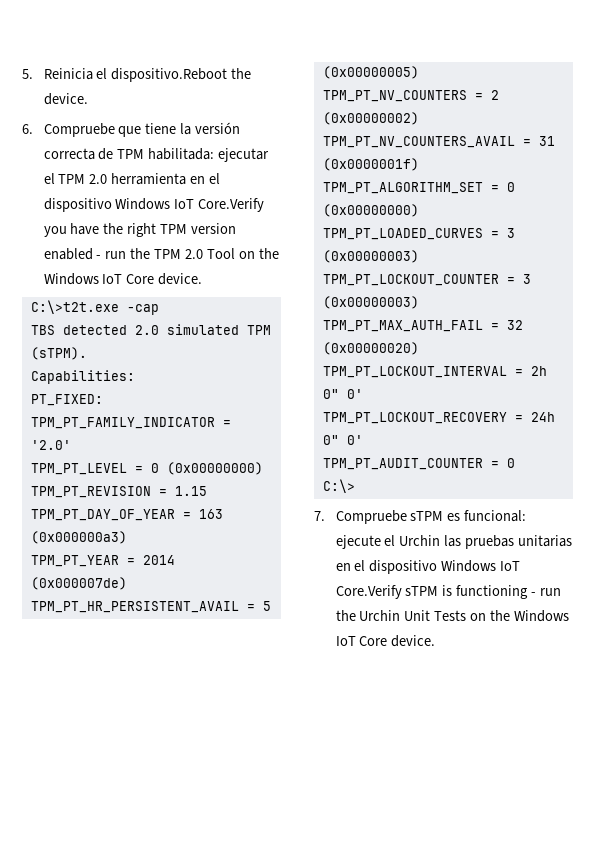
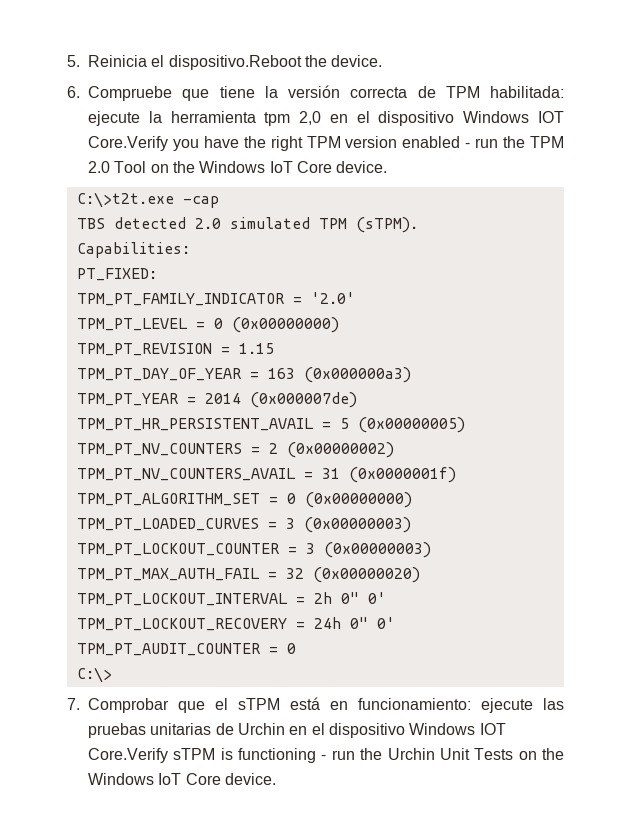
[218,148,270,162] [43,173,221,185] [43,198,195,212] ejecutar el TPM 2.0 herramienta en el dispositivo Windows IoT -> [88,111,564,126] ejecute la herramienta tpm 2,0 en el dispositivo Windows IOT
[335,510,527,524] [335,535,441,549] Compruebe sTPM es funcional: ejecute el Urchin -> [88,697,533,713] Comprobar que el sTPM está en funcionamiento: ejecute
[335,560,521,574] en el dispositivo Windows IoT -> [215,723,506,738] de Urchin en el dispositivo Windows IOT

